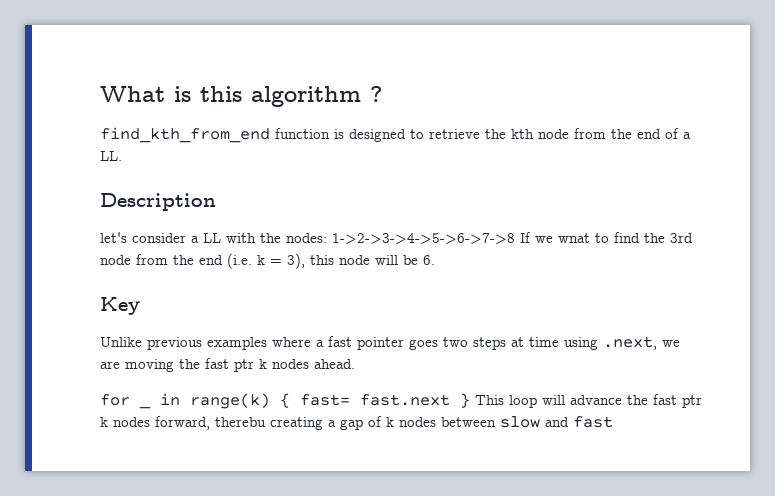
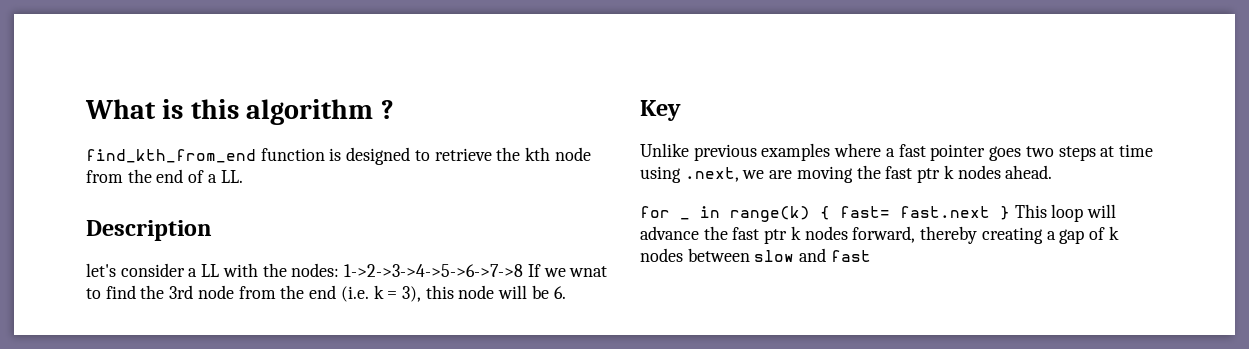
[215,417,266,427] therebu -> [920,226,978,244] thereby

